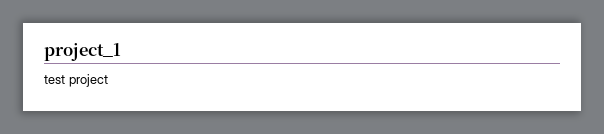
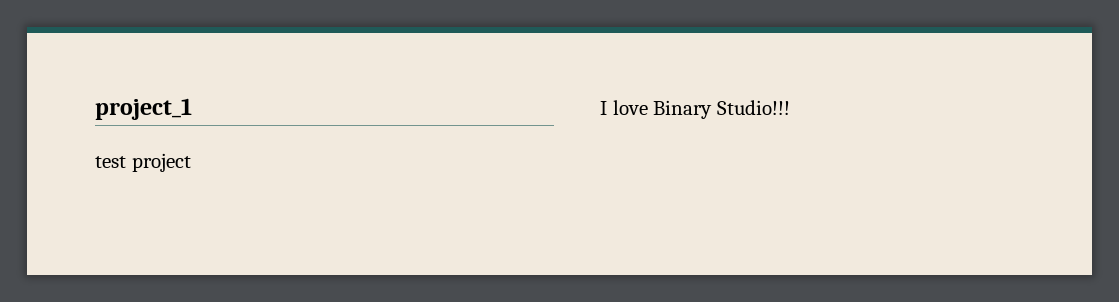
(108, 80) none -> [600,100,790,119] // I love Binary Studio!!!

